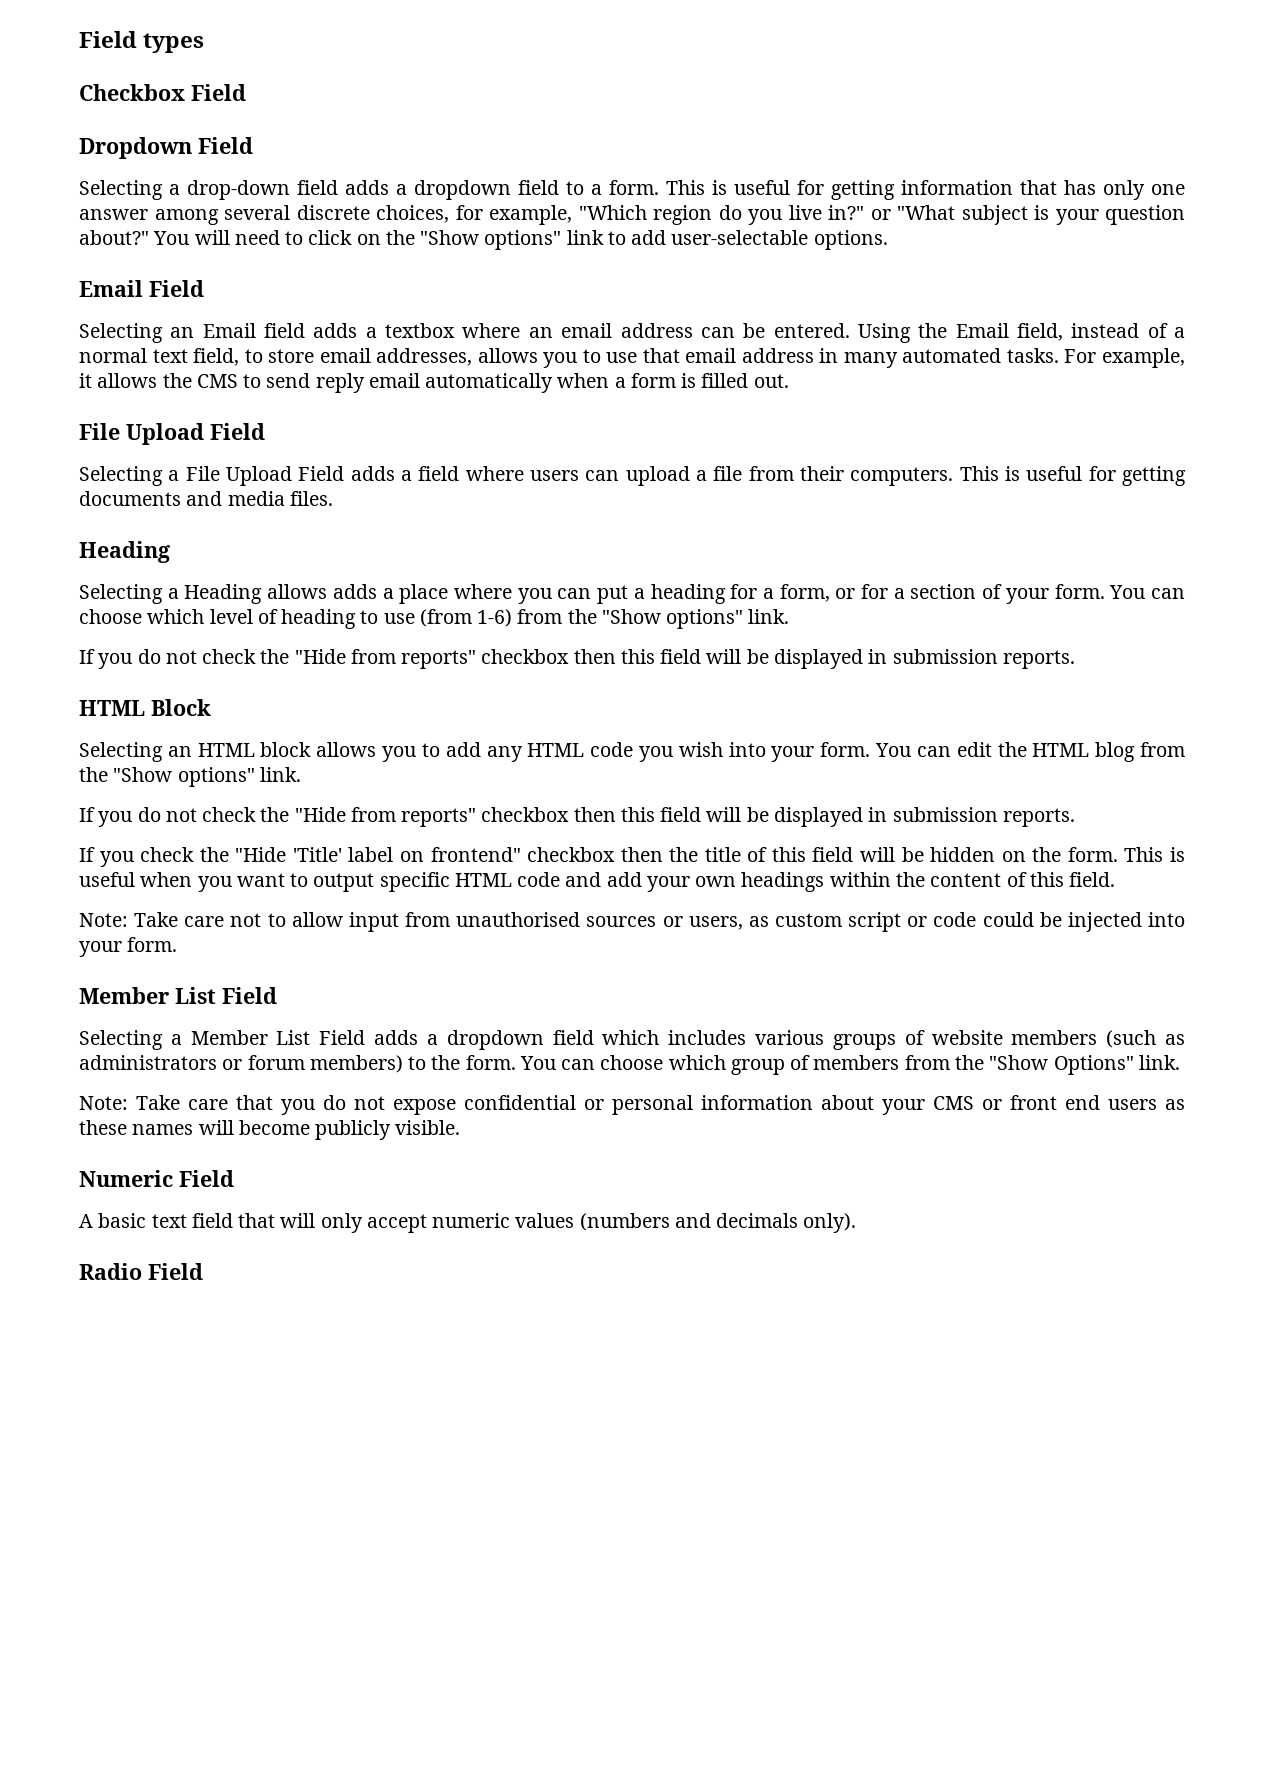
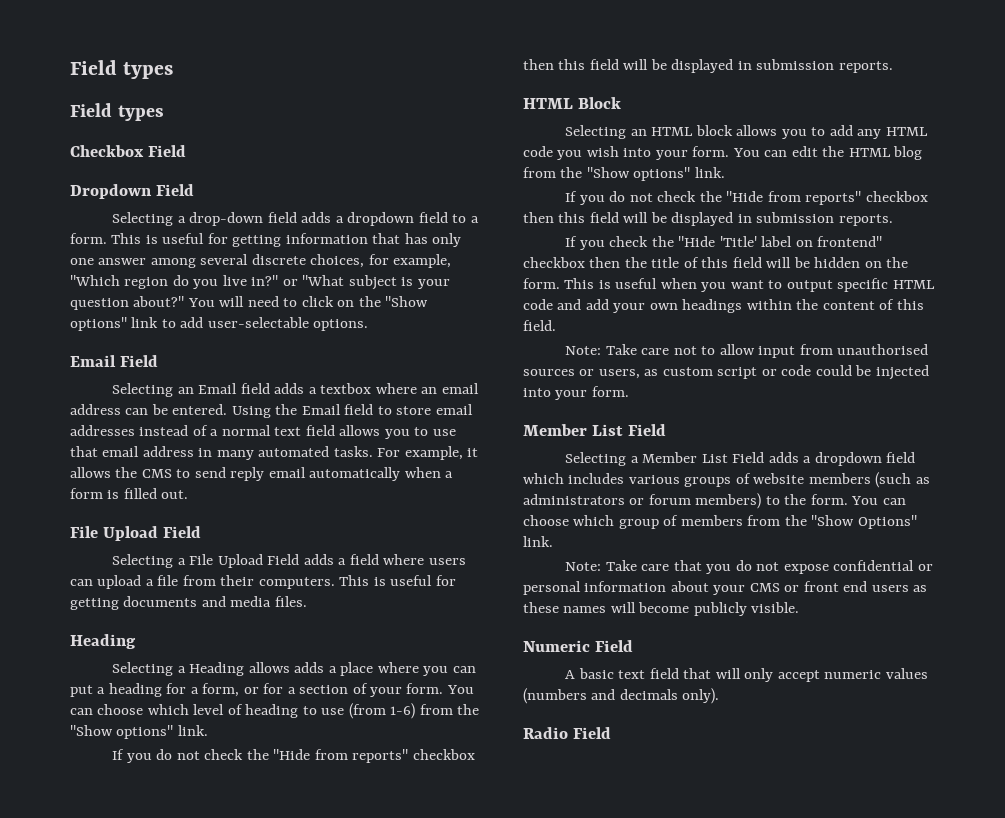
[79,31,205,53] Field types -> [70,60,174,79] [70,103,164,121] Field types // Field types
[1016,323,1063,341] field, -> [344,404,473,415] [70,425,135,436] field to store email addresses
[193,348,473,366] field, to store email addresses, -> [305,425,335,436] field

